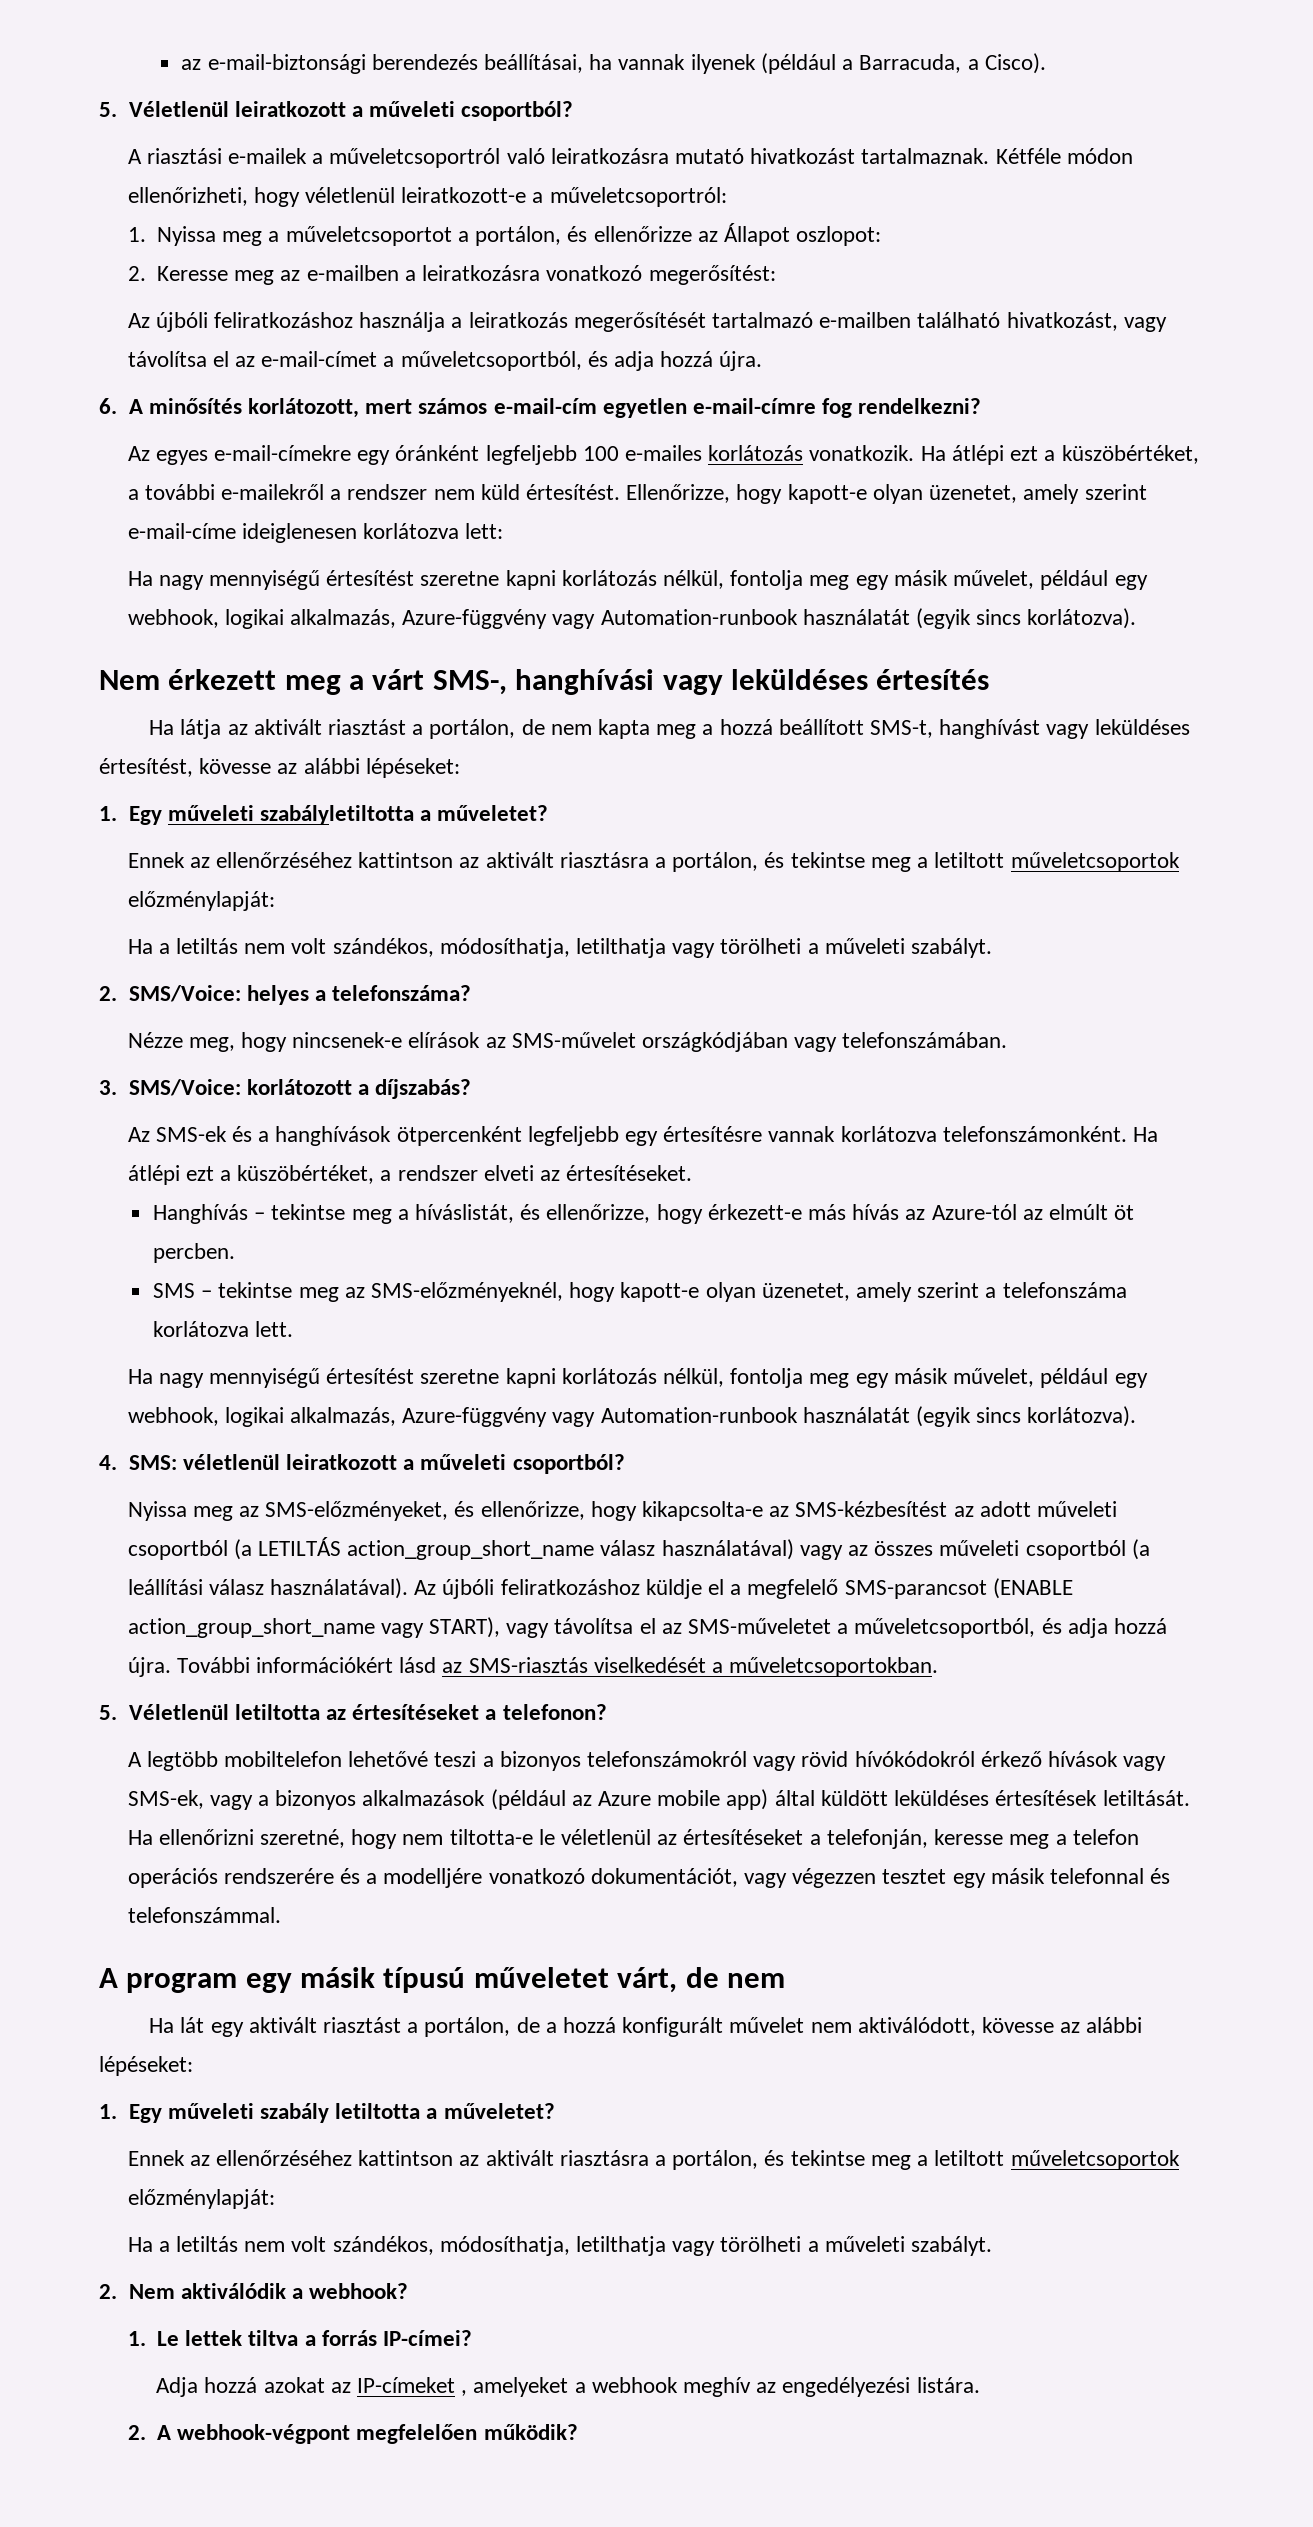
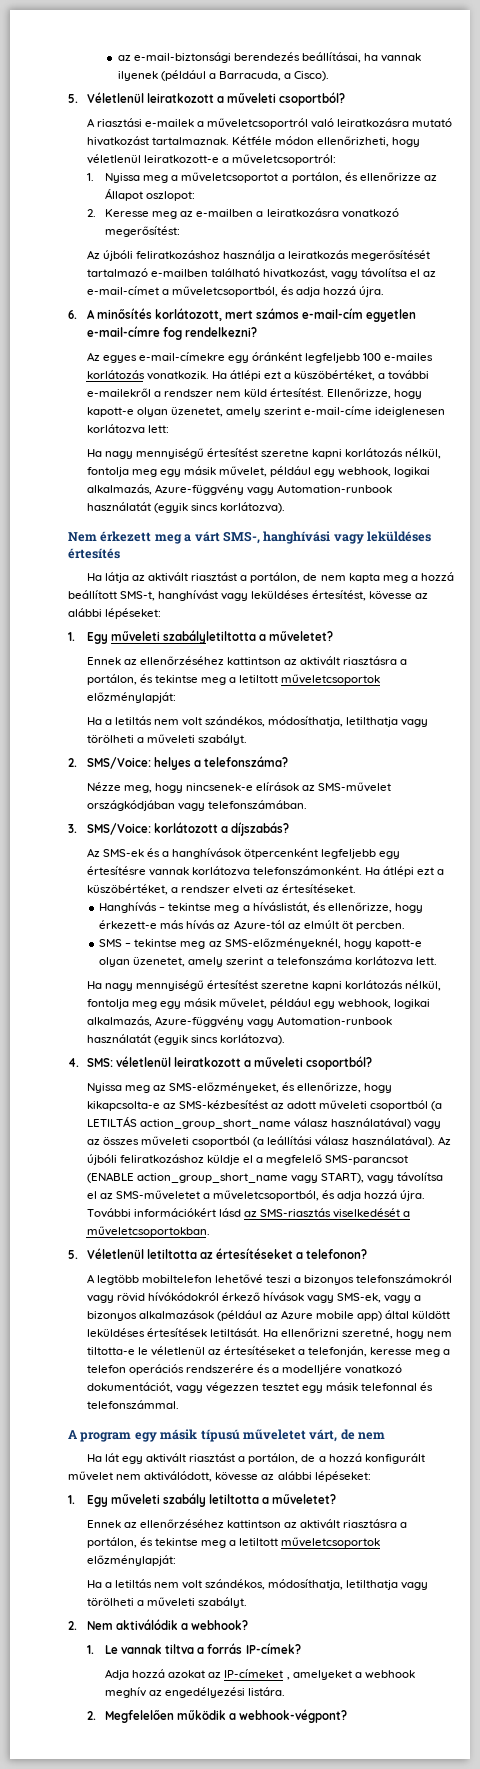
[185,2330,243,2346] lettek -> [121,1644,163,1654] vannak
[383,2330,473,2346] IP-címei? -> [245,1643,301,1654] IP-címek?
[157,2424,578,2444] A webhook-végpont megfelelően működik? -> [104,1709,348,1723] Megfelelően működik a webhook-végpont?

